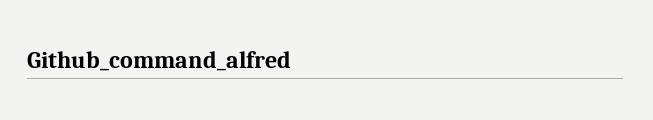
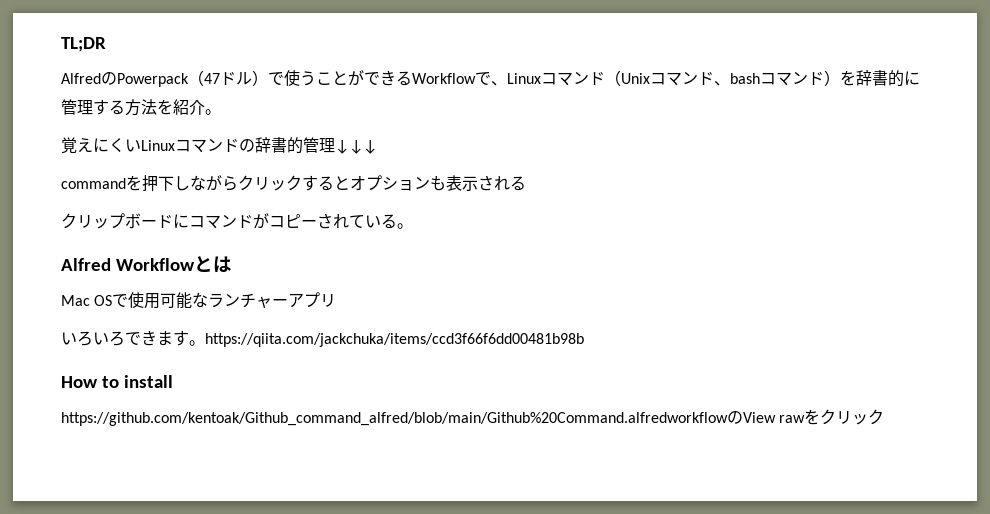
[27,51,291,71] Github_command_alfred -> [61,37,106,52] [61,70,920,87] [61,99,221,116] [61,137,377,154] [61,175,526,192] [61,213,413,229] [61,256,232,273] [61,292,337,309] [61,330,584,347] [61,375,173,388] [61,409,885,426] TL;DR // AlfredのPowerpack（47ドル）で使うことができるWorkflowで、Linuxコマンド（Unixコマンド、bashコマンド）を辞書的に管理する方法を紹介。 // 覚えにくいLinuxコマンドの辞書的管理↓↓↓ // commandを押下しながらクリックするとオプションも表示される // クリップボードにコマンドがコピーされている。 // Alfred Workflowとは // Mac OSで使用可能なランチャーアプリ // いろいろできます。https://qiita.com/jackchuka/items/ccd3f66f6dd00481b98b // How to install // https://github.com/kentoak/Github_command_alfred/blob/main/Github%20Command.alfredworkflowのView rawをクリック

